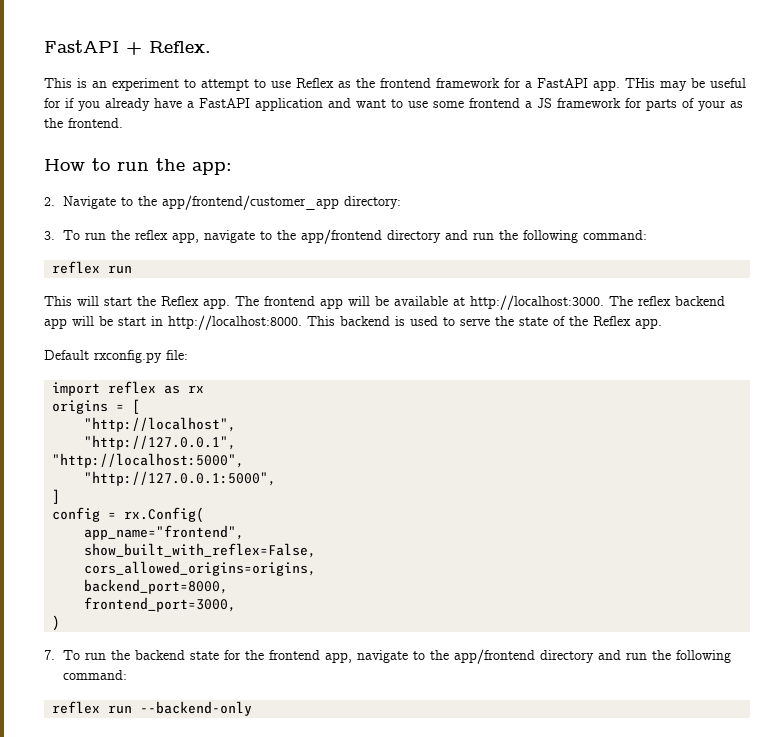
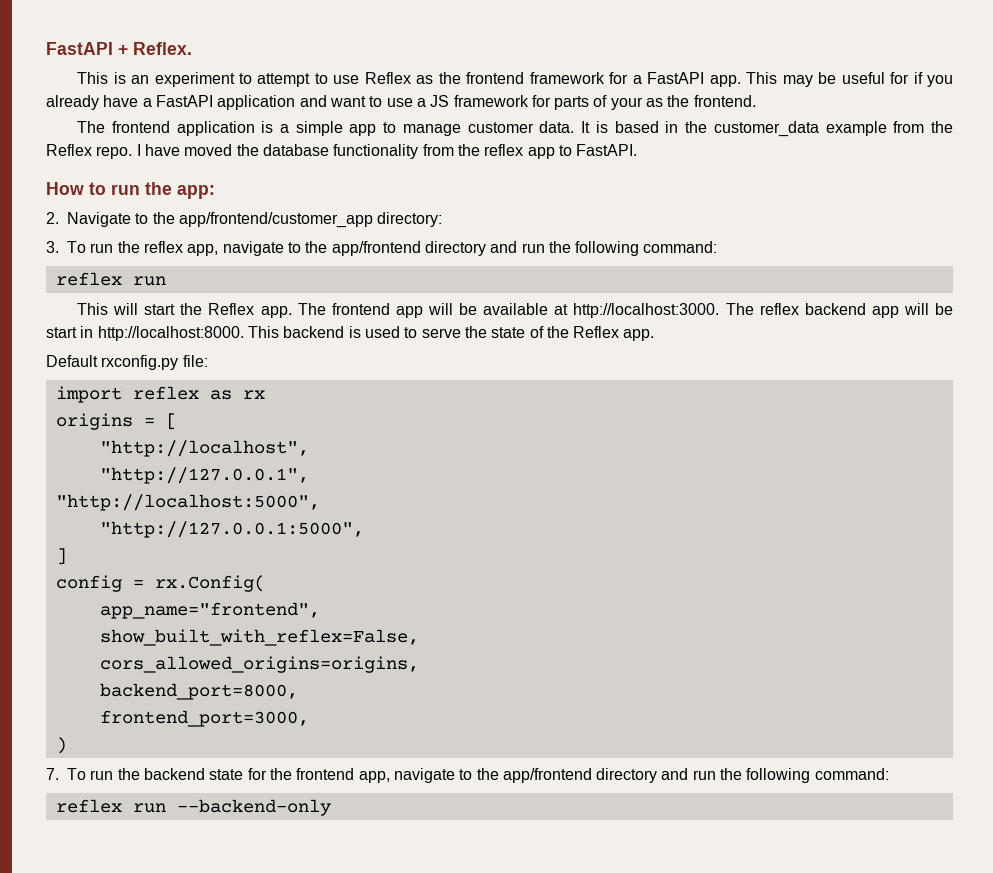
[625,78,655,88] THis -> [746,72,778,84] This
[433,98,520,108] some frontend -> (413, 102) none
(123, 123) none -> [77,121,953,137] [46,144,638,159] // The frontend application is a simple app to manage customer data. It is based in the customer_data example from the Reflex repo. I have moved the database functionality from the reflex app to FastAPI.

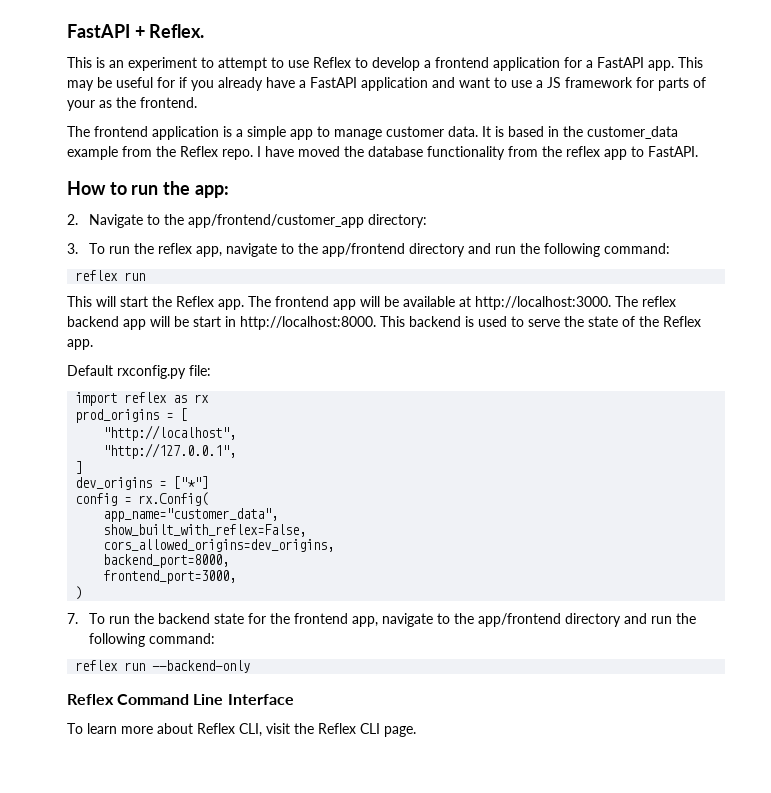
[416,72,605,84] as the frontend framework -> [355,57,560,71] to develop a frontend application
[55,413,133,430] origins -> [75,409,160,423] prod_origins
[55,494,320,511] [99,521,364,538] [55,548,67,565] "http://localhost:5000", // "http://127.0.0.1:5000", // ] -> [75,461,83,474] [75,476,209,490] ] // dev_origins = ["*"]
[99,602,320,619] app_name="frontend", -> [103,508,279,522] app_name="customer_data",
[99,656,419,673] cors_allowed_origins=origins, -> [103,539,335,552] cors_allowed_origins=dev_origins,
(331, 807) none -> [67,694,294,705] [67,723,416,737] // Reflex Command Line Interface // To learn more about Reflex CLI, visit the Reflex CLI page.

